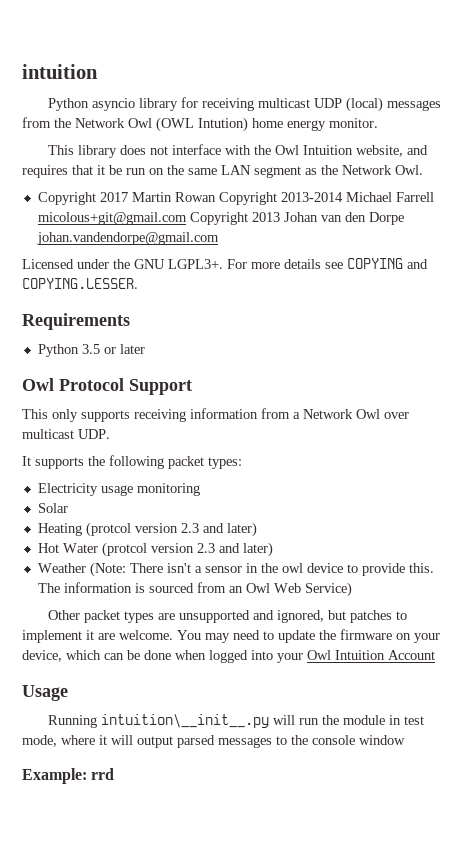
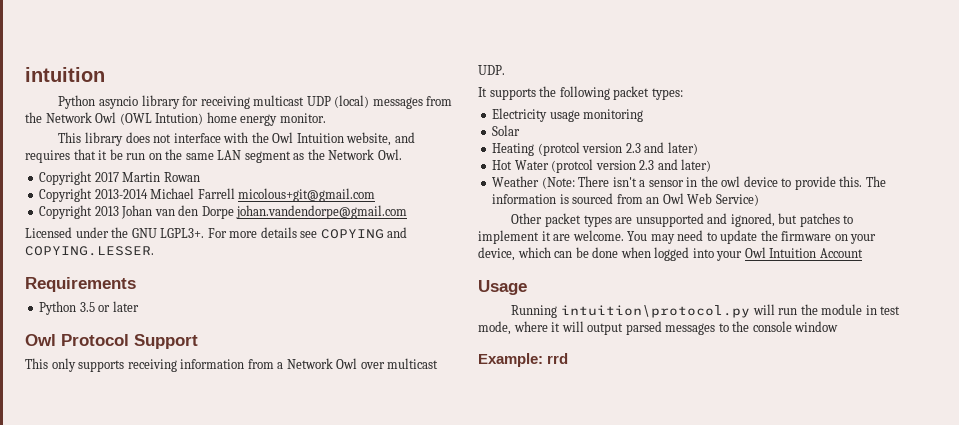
(216, 197) none -> (200, 177) //
(187, 218) none -> (376, 195) //
[100,714,269,728] intuition\__init__.py -> [560,305,750,318] intuition\protocol.py

